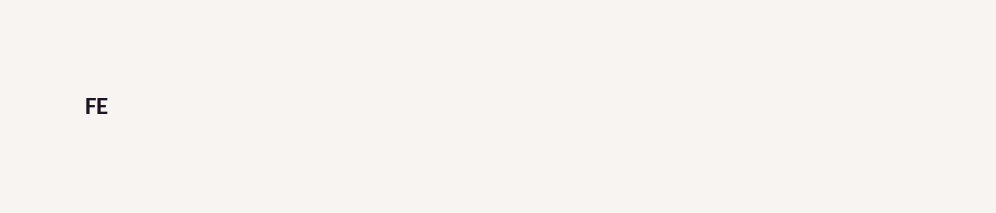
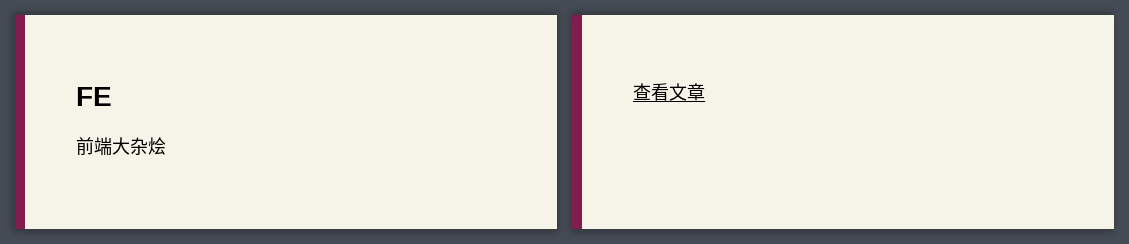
(108, 106) none -> [76,137,166,155] [633,83,705,101] // 前端大杂烩 // 查看文章

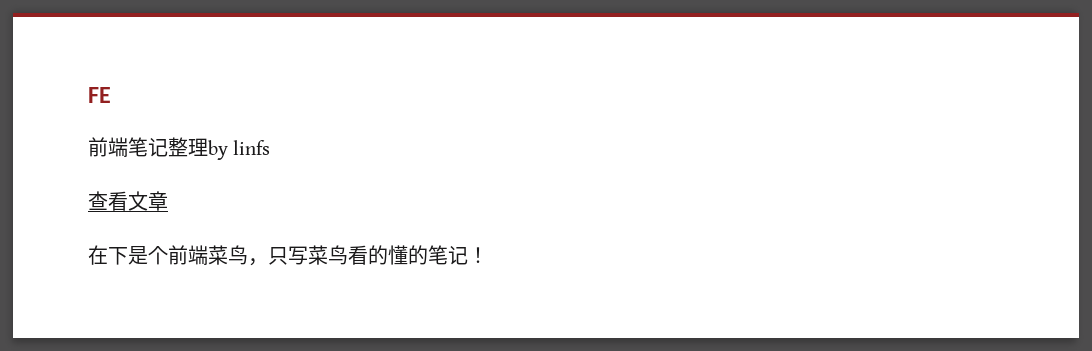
[112,137,166,155] [633,83,705,101] 大杂烩 // 查看文章 -> [128,137,271,160] [88,191,168,211] [88,245,488,266] 笔记整理by linfs // 查看文章 // 在下是个前端菜鸟，只写菜鸟看的懂的笔记！

